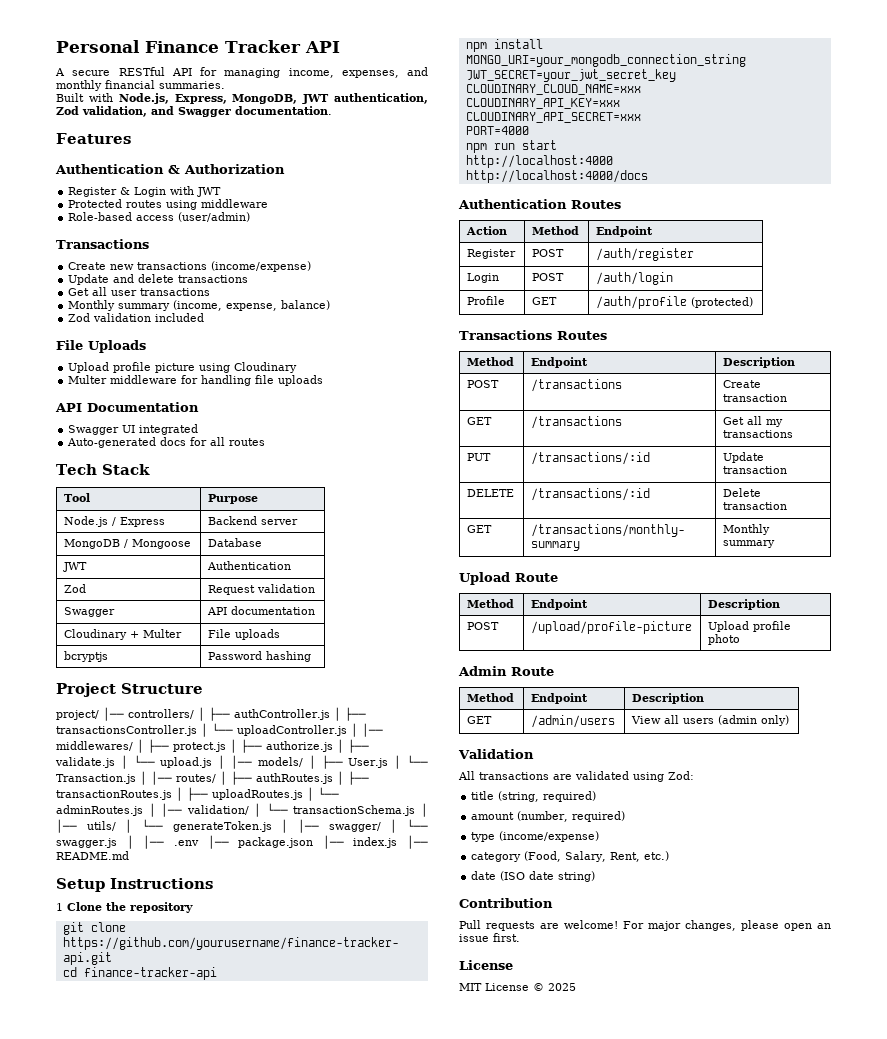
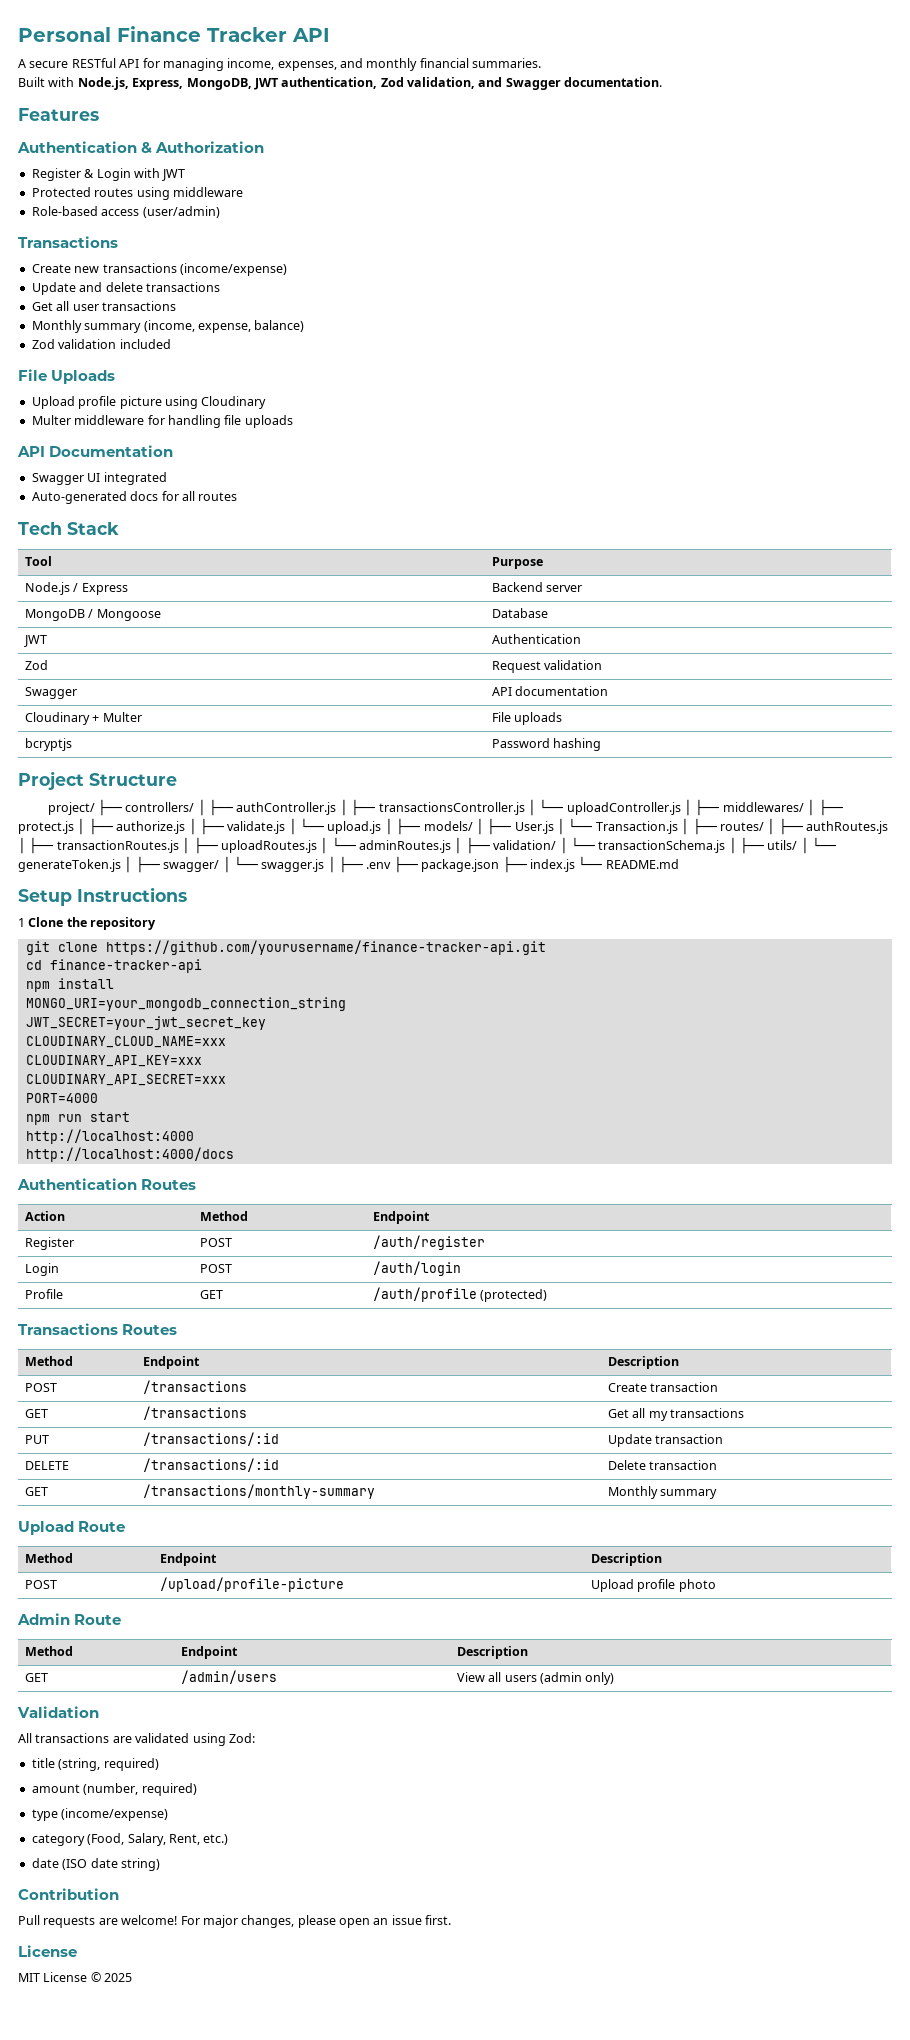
[103,707,124,721] │── -> [97,799,122,816] ├──
[361,723,383,737] │── -> [695,799,720,816] ├──
[231,755,253,769] │── -> [396,818,421,835] ├──
[151,771,172,785] │── -> [692,818,717,835] ├──
[161,803,183,817] │── -> [465,837,490,854] ├──
[56,819,77,833] │── -> [740,837,764,854] ├──
[298,819,319,833] │── -> [135,856,160,873] ├──
[143,835,428,849] │── .env │── package.json │── index.js │── -> [339,856,603,873] ├── .env ├── package.json ├── index.js └──

